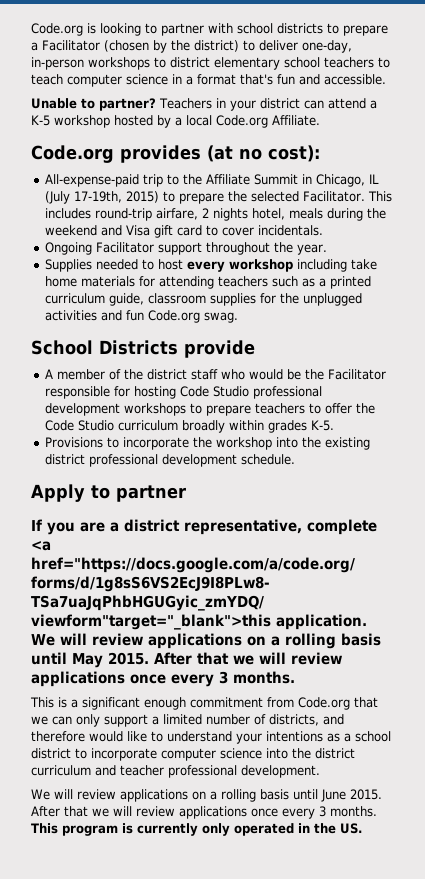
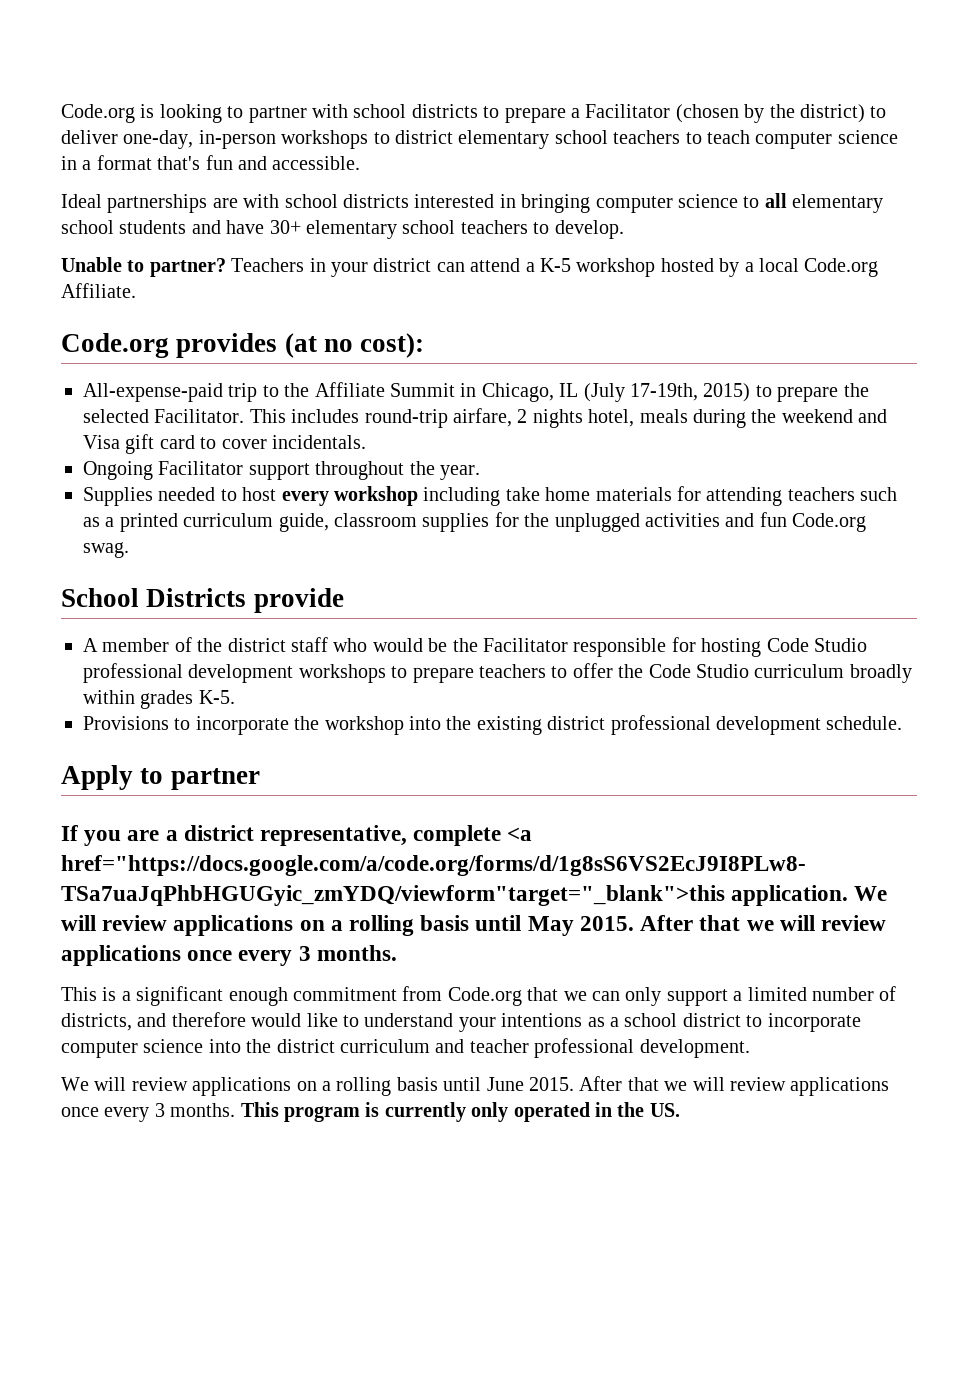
(386, 79) none -> [61,193,884,213] [61,220,624,239] // Ideal partnerships are with school districts interested in bringing computer science to all elementary school students and have 30+ elementary school teachers to develop.

